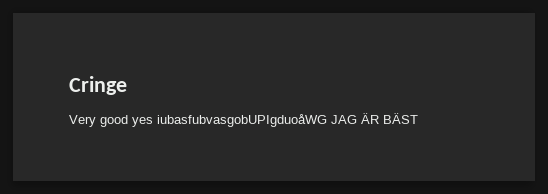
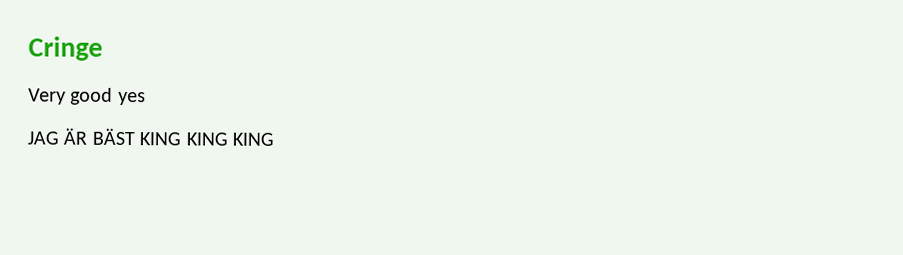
[157,114,327,127] iubasfubvasgobUPIgduoåWG -> (146, 98) //
(418, 118) none -> [139,132,274,146] KING KING KING

